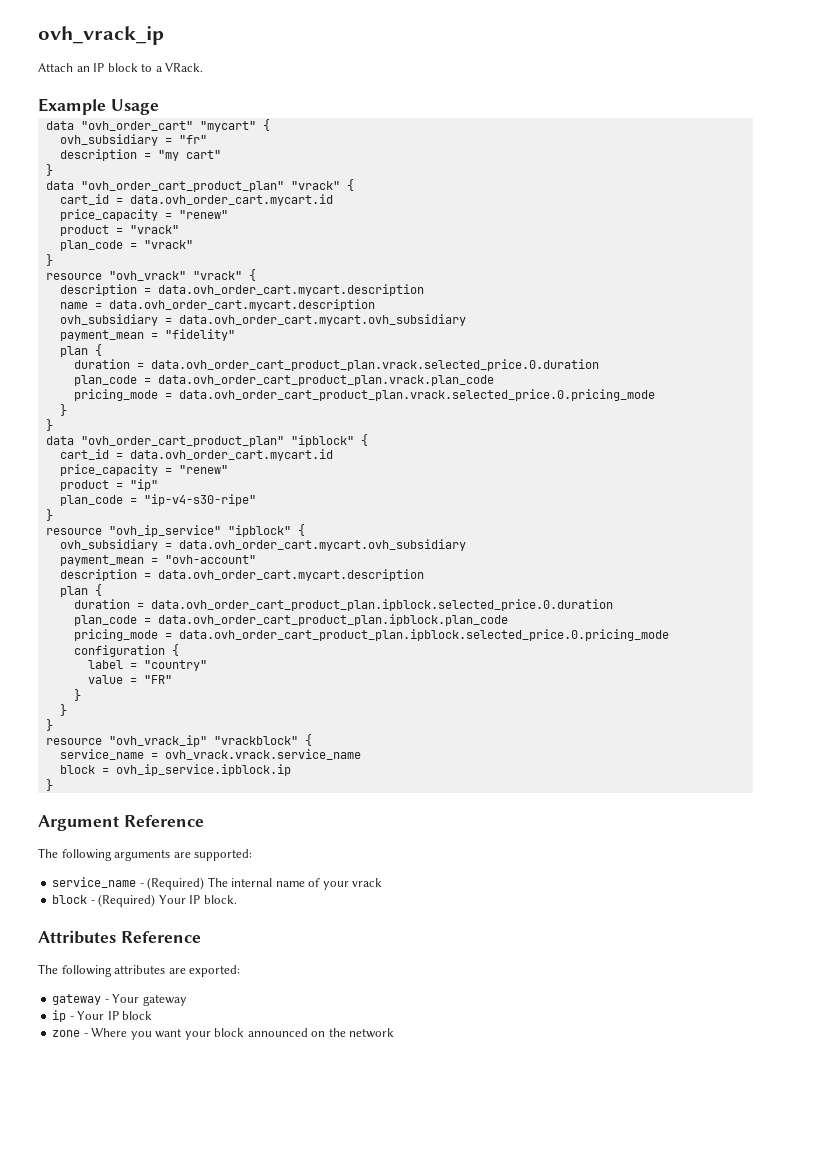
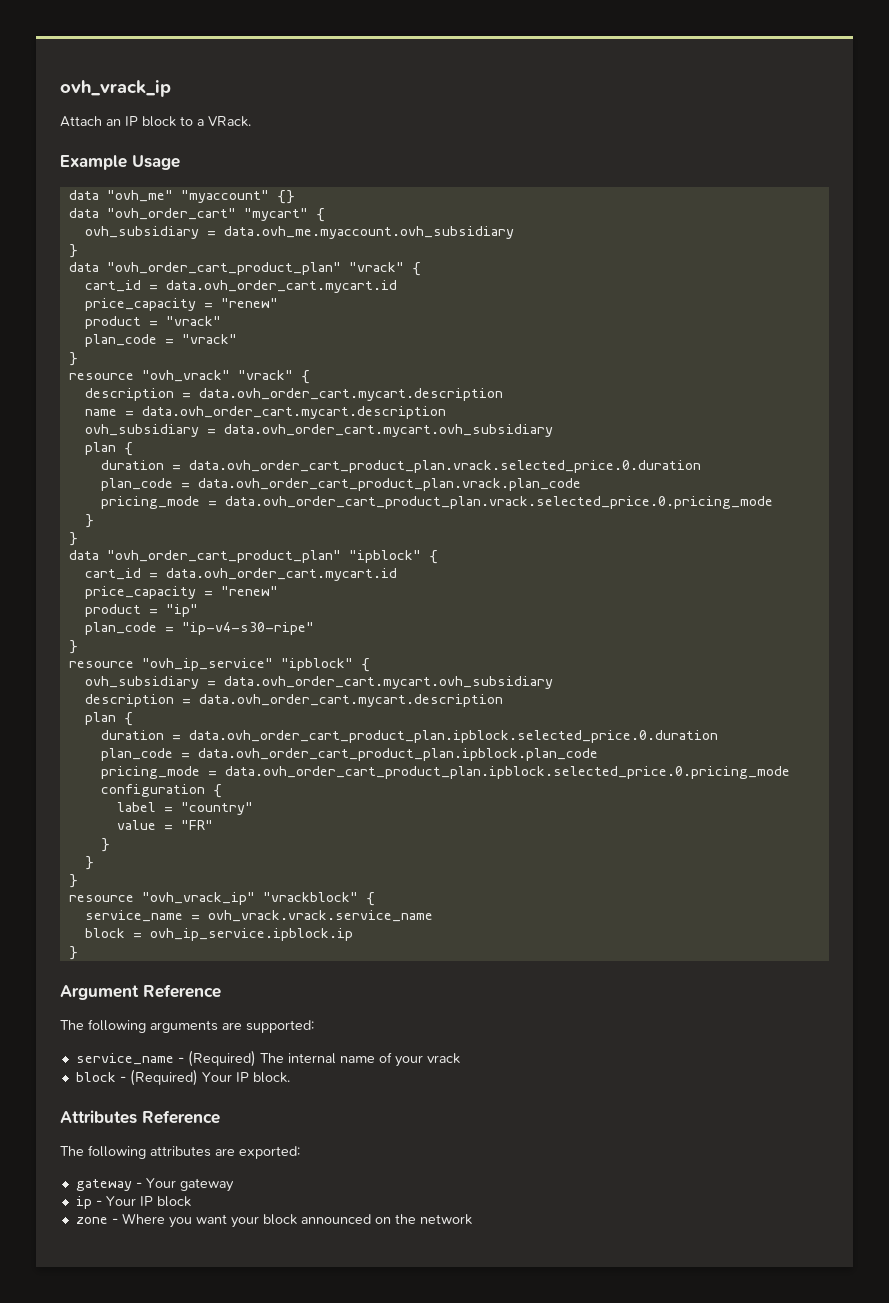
(159, 107) none -> [68,190,295,204] // data "ovh_me" "myaccount" {}
[178,135,207,144] [59,149,221,161] "fr" // description = "my cart" -> [223,226,514,239] data.ovh_me.myaccount.ovh_subsidiary
[59,329,235,341] // payment_mean = "fidelity" -> (553, 430) none
[59,555,256,566] // payment_mean = "ovh-account" -> (553, 682) none

